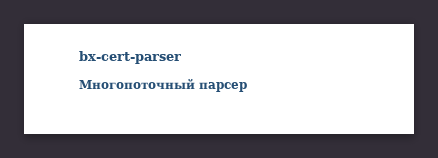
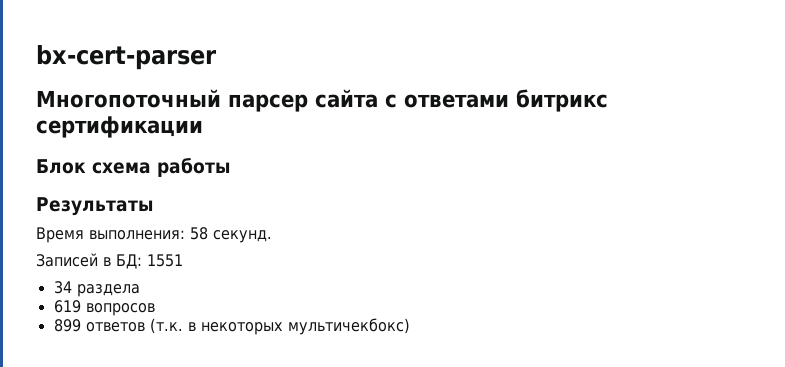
(247, 87) none -> [315,89,608,112] [36,116,203,138] [36,157,230,177] [36,197,153,216] [36,227,272,243] [36,253,183,269] [53,281,140,297] [53,300,155,316] [53,318,410,335] сайта с ответами битрикс сертификации // Блок схема работы // Результаты // Время выполнения: 58 секунд. // Записей в БД: 1551 // 34 раздела // 619 вопросов // 899 ответов (т.к. в некоторых мультичекбокс)

